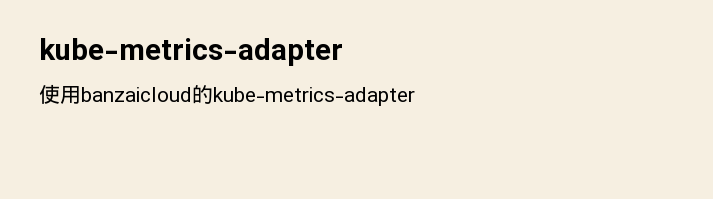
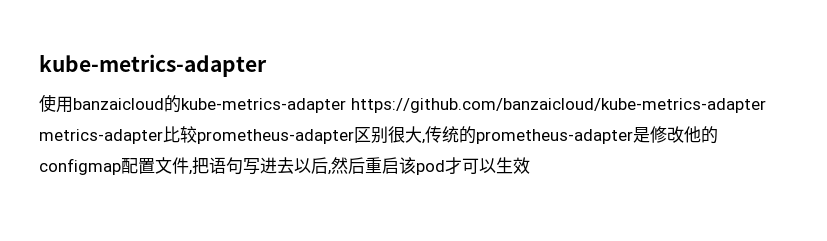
(415, 96) none -> [350,98,766,113] [39,126,718,144] [39,157,530,175] https://github.com/banzaicloud/kube-metrics-adapter metrics-adapter比较prometheus-adapter区别很大,传统的prometheus-adapter是修改他的configmap配置文件,把语句写进去以后,然后重启该pod才可以生效

